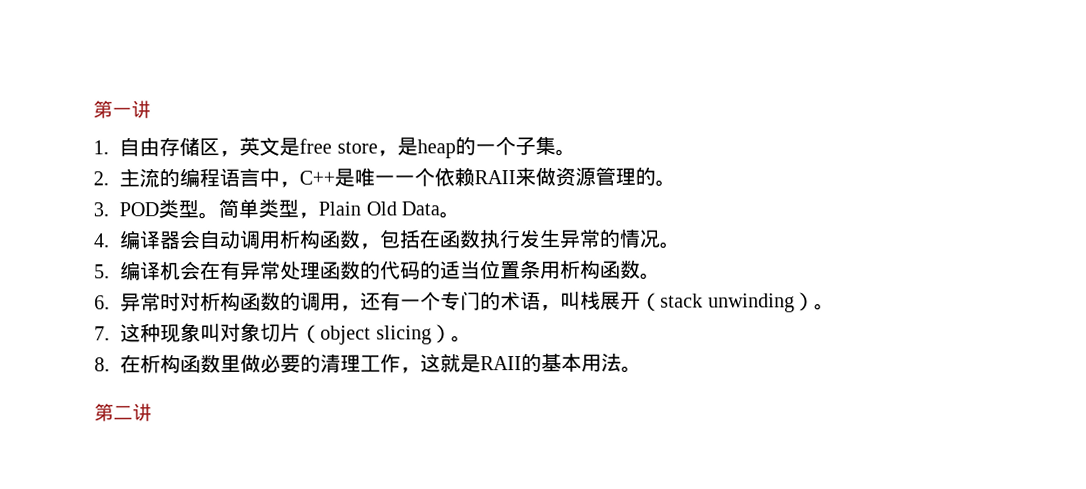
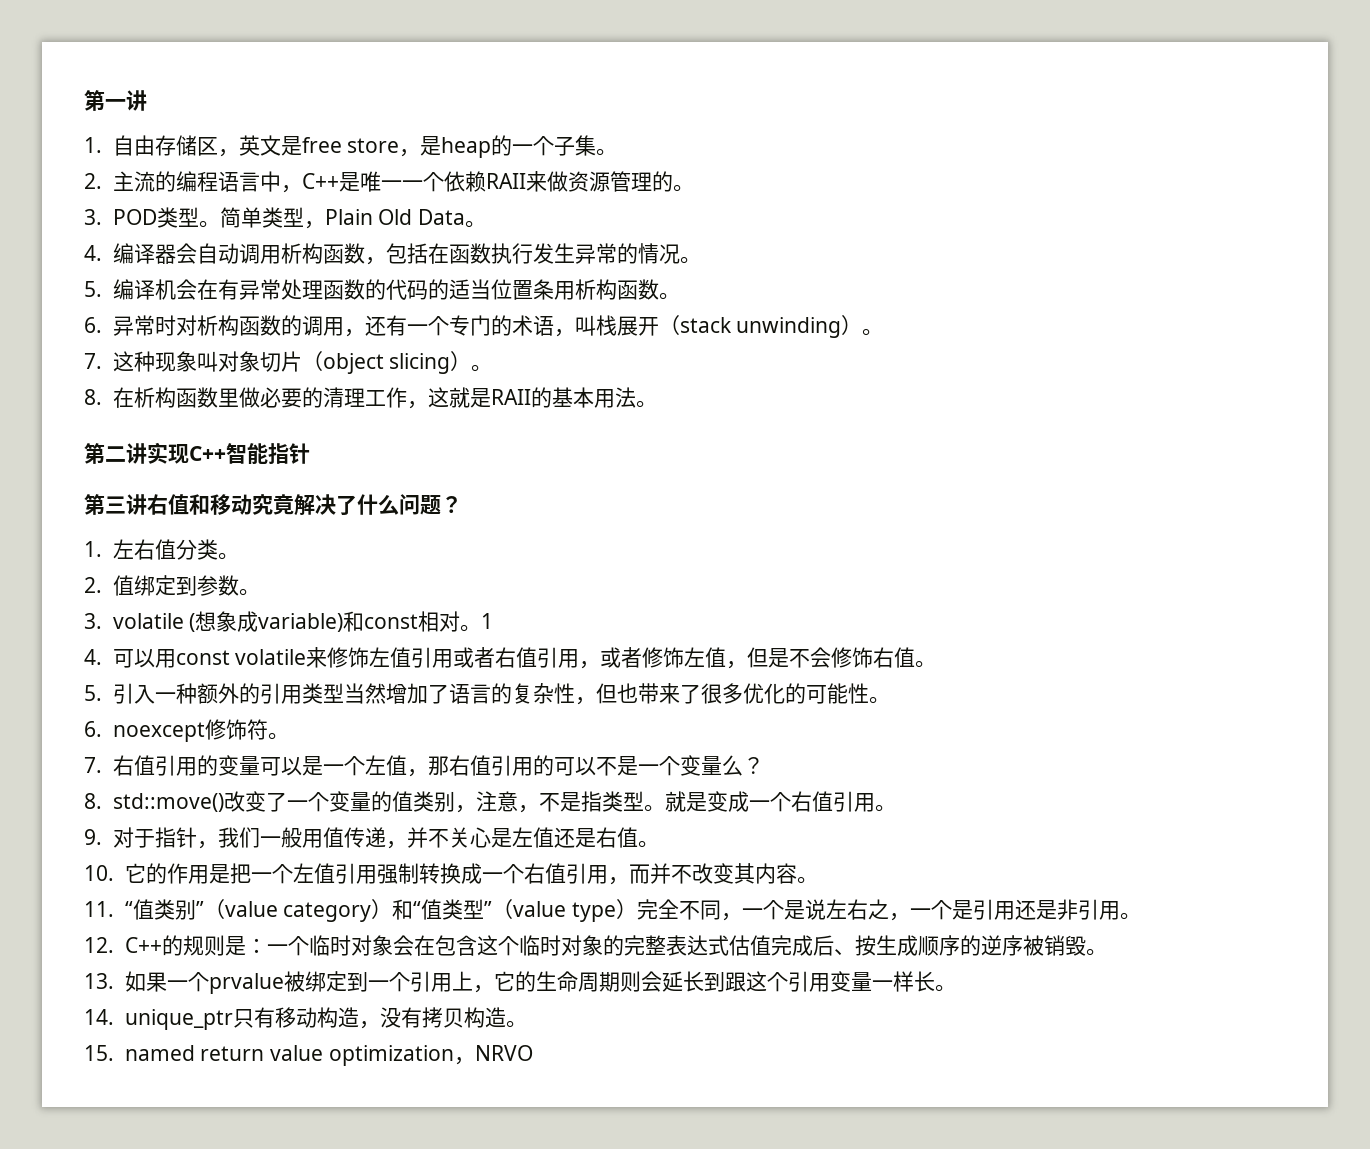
(152, 412) none -> [147,442,310,464] [84,494,462,516] [84,539,239,560] [84,575,260,596] [84,611,494,632] [84,647,937,669] [84,683,890,705] [84,719,289,742] [84,755,764,777] [84,791,896,813] [84,827,659,849] [84,863,818,885] [84,899,1141,922] [84,935,1107,956] [84,971,956,994] [84,1007,527,1030] [84,1045,533,1066] 实现C++智能指针 // 第三讲右值和移动究竟解决了什么问题？ // 1.左右值分类。 // 2.值绑定到参数。 // 3. volatile (想象成variable)和const相对。1 // 4.可以用const volatile来修饰左值引用或者右值引用，或者修饰左值，但是不会修饰右值。 // 5.引入一种额外的引用类型当然增加了语言的复杂性，但也带来了很多优化的可能性。 // 6. noexcept修饰符。 // 7.右值引用的变量可以是一个左值，那右值引用的可以不是一个变量么？ // 8. std::move()改变了一个变量的值类别，注意，不是指类型。就是变成一个右值引用。 // 9.对于指针，我们一般用值传递，并不关心是左值还是右值。 // 10.它的作用是把一个左值引用强制转换成一个右值引用，而并不改变其内容。 // 11. “值类别”（value category）和“值类型”（value type）完全不同，一个是说左右之，一个是引用还是非引用。 // 12. C++的规则是：一个临时对象会在包含这个临时对象的完整表达式估值完成后、按生成顺序的逆序被销毁。 // 13.如果一个prvalue被绑定到一个引用上，它的生命周期则会延长到跟这个引用变量一样长。 // 14. unique_ptr只有移动构造，没有拷贝构造。 // 15. named return value optimization，NRVO

